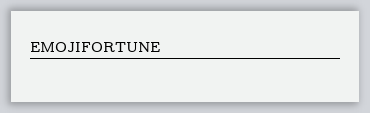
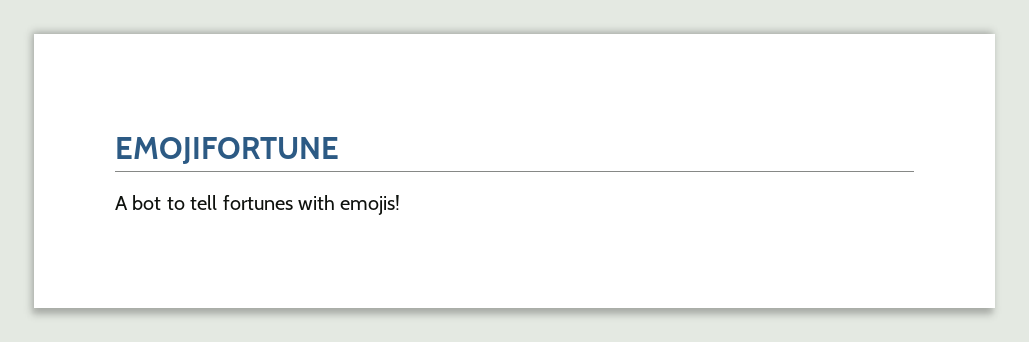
(160, 47) none -> [115,195,401,215] // A bot to tell fortunes with emojis!

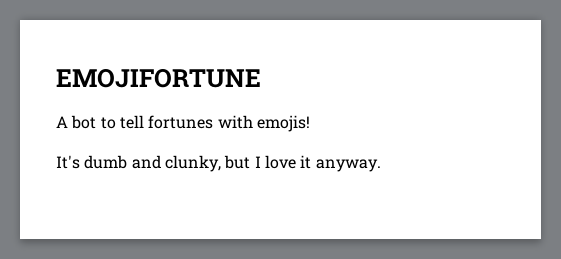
(401, 205) none -> [56,155,381,172] // It's dumb and clunky, but I love it anyway.

